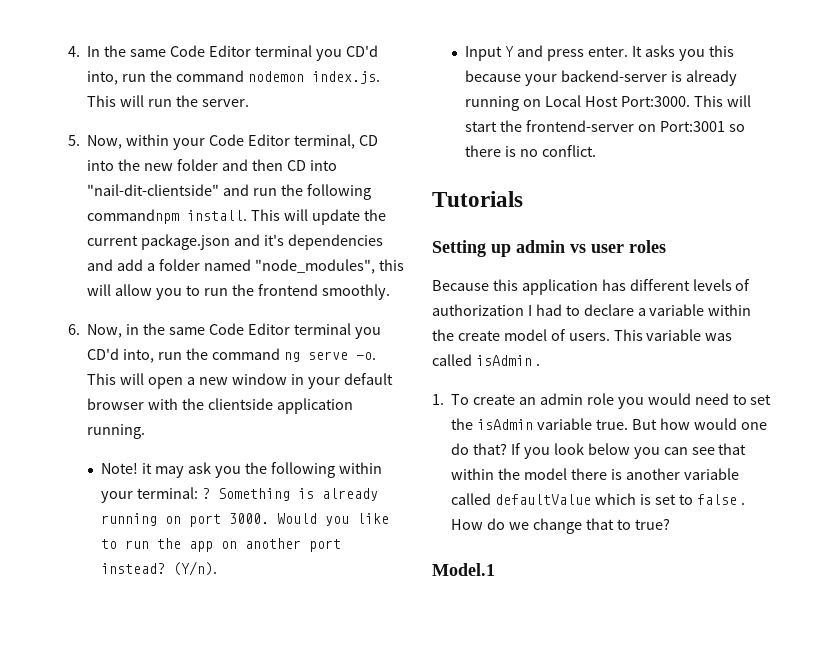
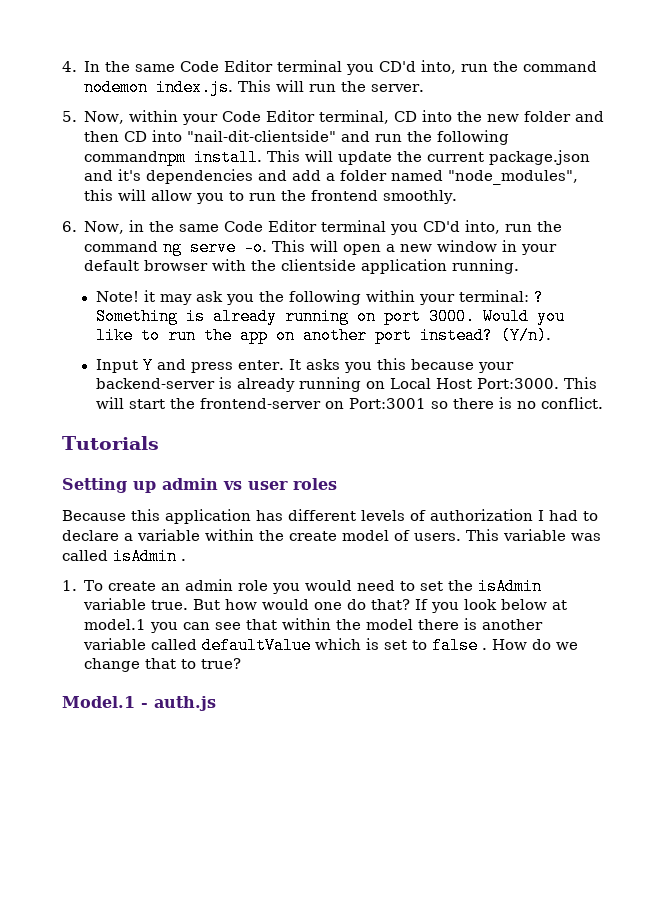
(630, 449) none -> [552,600,568,610] [84,619,147,630] at model.1
(495, 569) none -> [141,696,216,711] - auth.js

